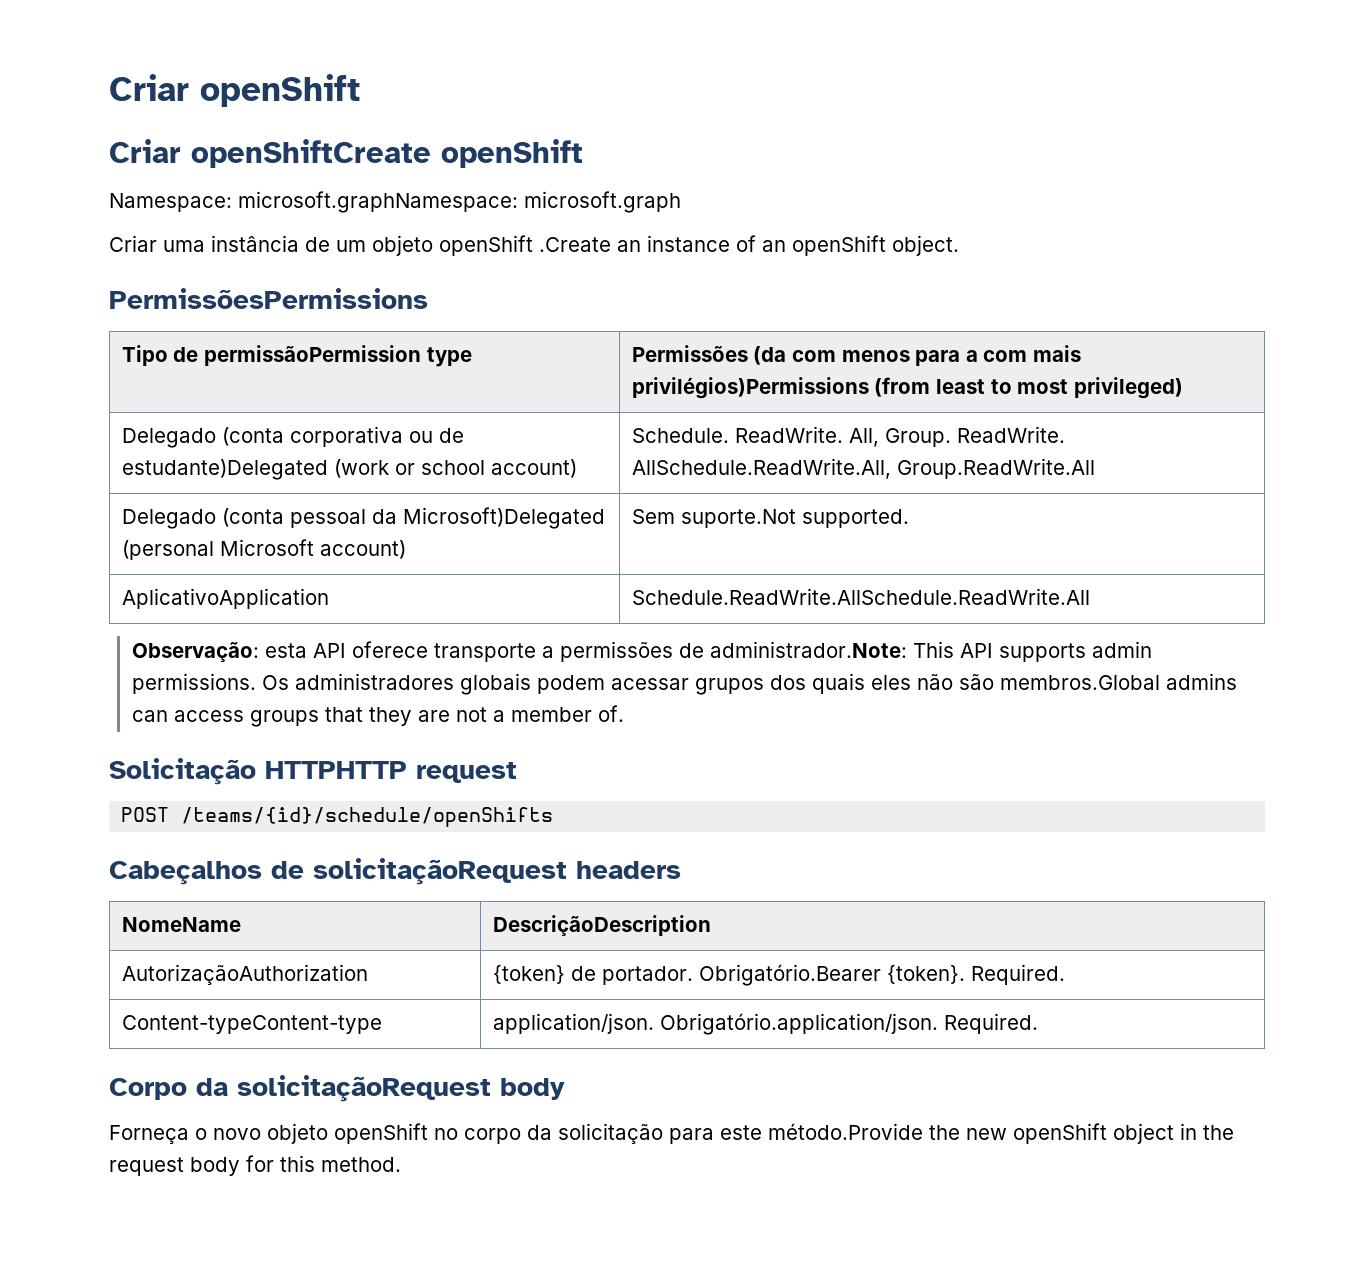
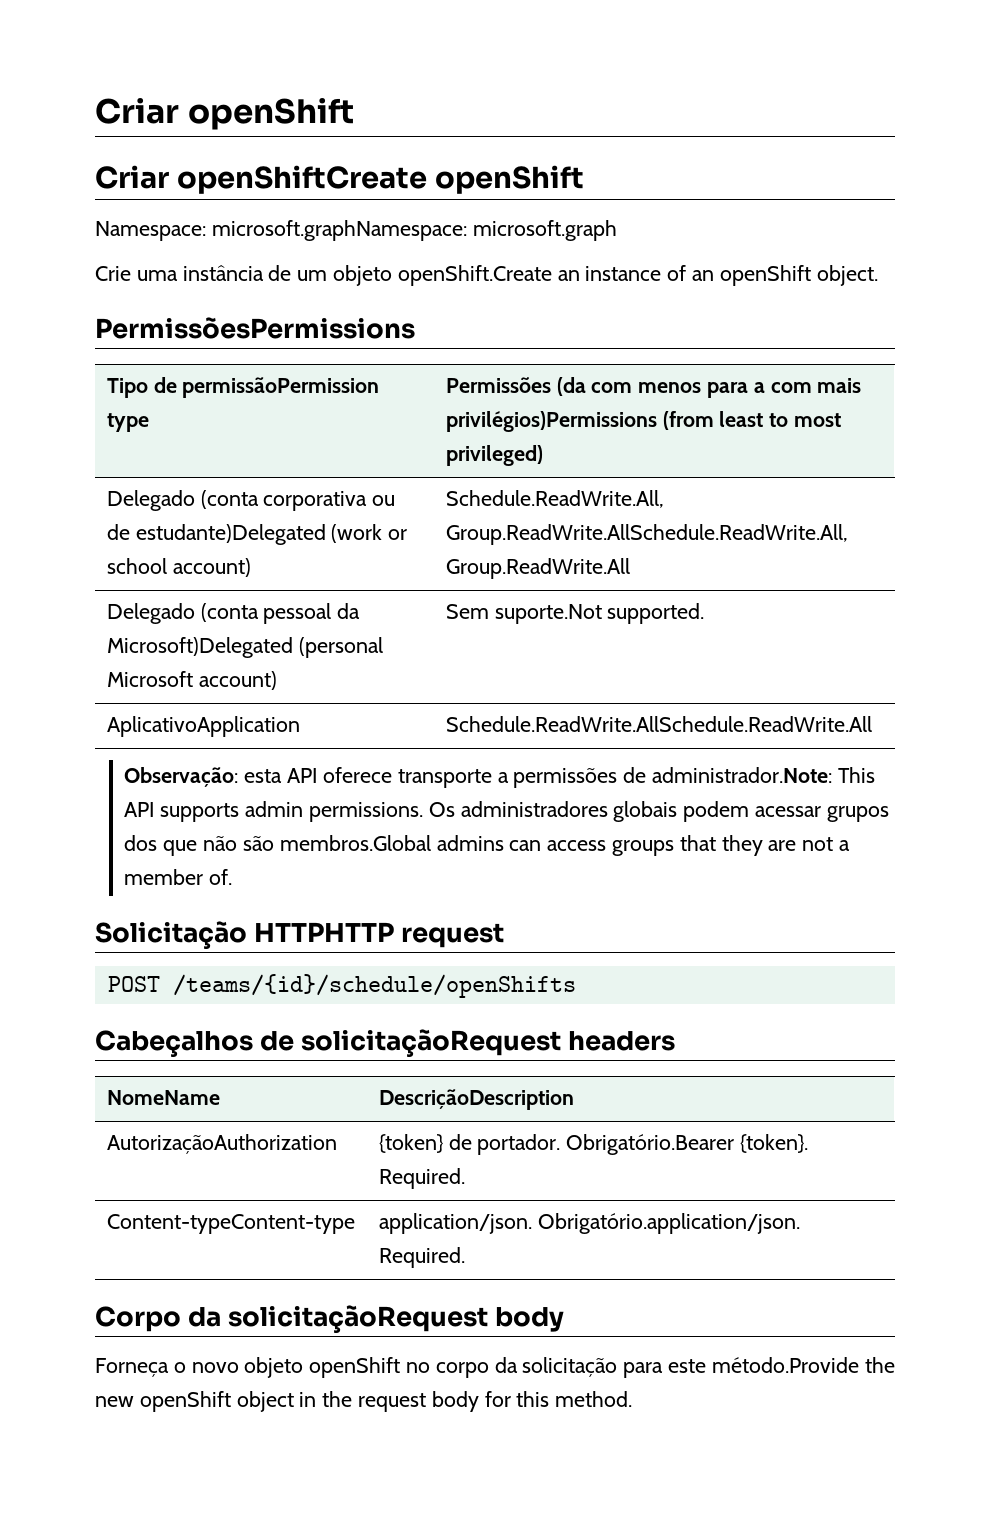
[109,235,157,252] Criar -> [95,266,131,281] Crie
[439,235,611,256] openShift .Create -> [397,265,552,286] openShift.Create
[631,426,1065,447] [631,458,891,479] Schedule. ReadWrite. All, Group. ReadWrite. AllSchedule.ReadWrite.All, -> [445,490,664,508] [445,524,848,545] Schedule.ReadWrite.All, Group.ReadWrite.AllSchedule.ReadWrite.All,
[811,673,911,694] quais eles -> [163,840,198,856] que

